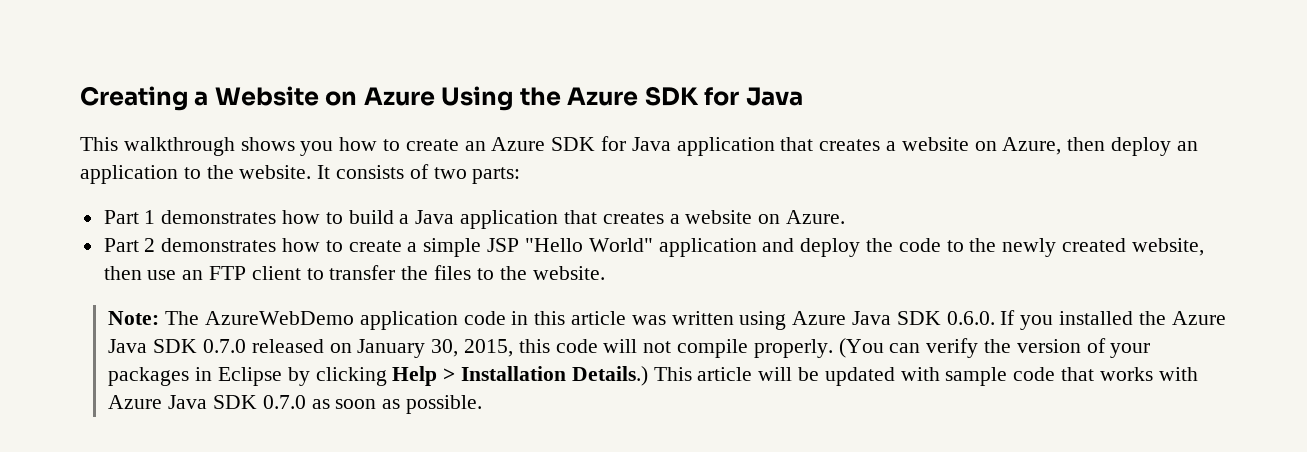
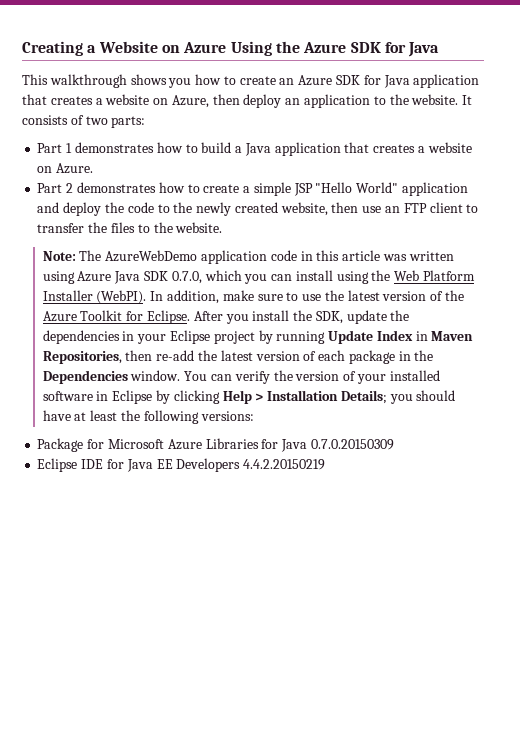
[946,310,1226,330] [108,338,884,358] 0.6.0. If you installed the Azure Java SDK 0.7.0 released on January 30, 2015, this code will not compile properly. (You -> [171,270,476,284] [42,290,465,304] [42,310,410,324] [42,330,474,344] [42,350,434,364] [42,370,208,384] 0.7.0, which you can install using the Web Platform Installer (WebPI). In addition, make sure to use the latest version of the Azure Toolkit for Eclipse. After you install the SDK, update the dependencies in your Eclipse project by running Update Index in Maven Repositories, then re-add the latest version of each package in the Dependencies window. You
[108,367,190,386] packages -> [389,370,440,381] [42,391,93,401] installed software
[571,366,1198,386] [108,395,482,414] Details.) This article will be updated with sample code that works with Azure Java SDK 0.7.0 as soon as possible. -> [340,390,456,404] [42,410,254,424] [37,438,394,452] [37,458,326,472] Details; you should have at least the following versions: // Package for Microsoft Azure Libraries for Java 0.7.0.20150309 // Eclipse IDE for Java EE Developers 4.4.2.20150219

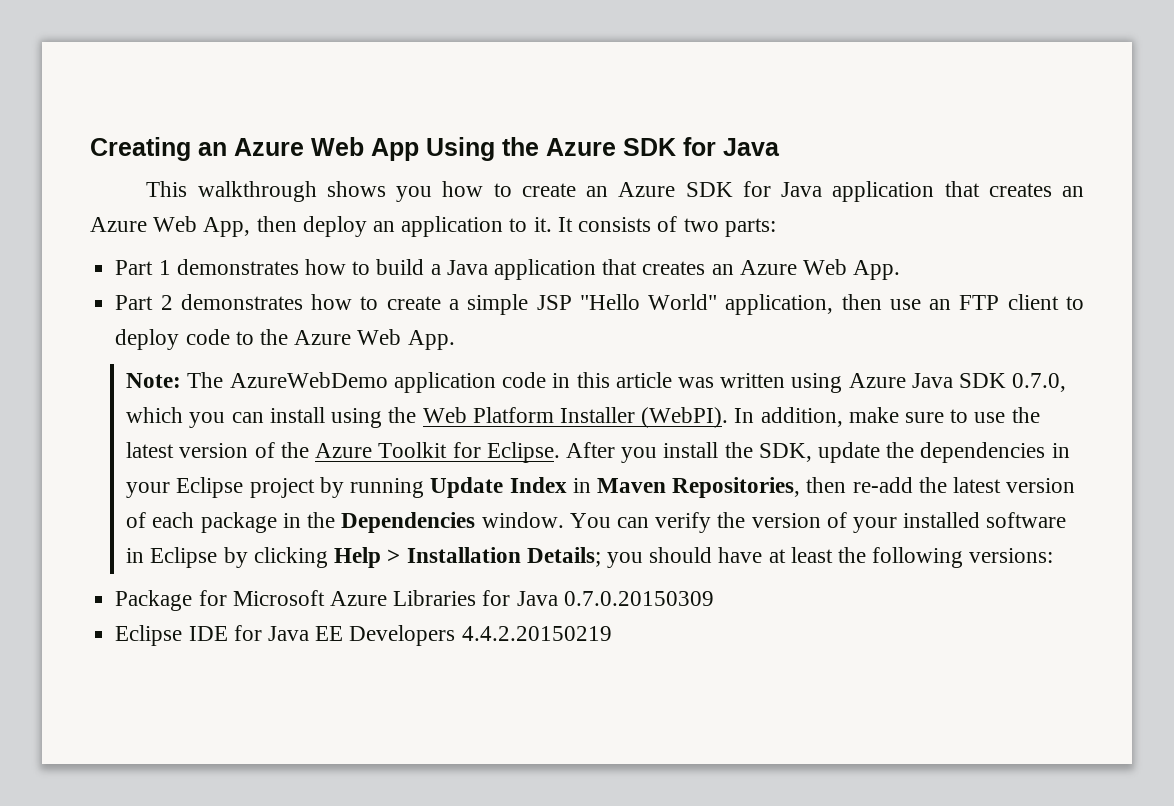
[87,41,227,53] a Website on Azure -> [198,137,419,161] an Azure Web App
[95,94,209,108] a website on Azure, -> [1061,186,1084,197] [90,216,251,237] an Azure Web App,
[389,94,459,105] the website. -> [533,217,552,232] it.
[417,142,472,153] [37,163,94,174] a website on Azure. -> [711,259,901,280] an Azure Web App.
[401,182,468,196] [37,202,328,216] application and deploy the code to the newly created website, -> [725,294,834,315] application,
[37,222,223,233] transfer the files to the website. -> [115,329,455,350] deploy code to the Azure Web App.

